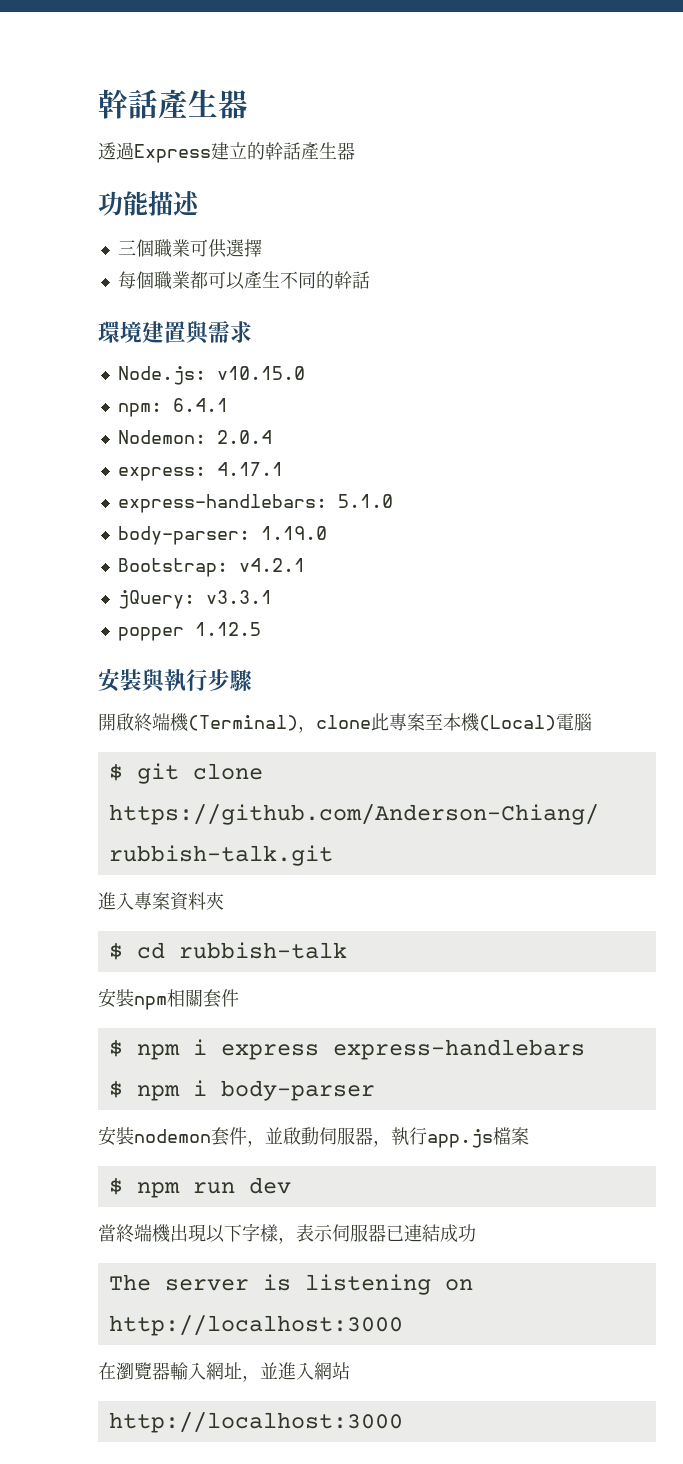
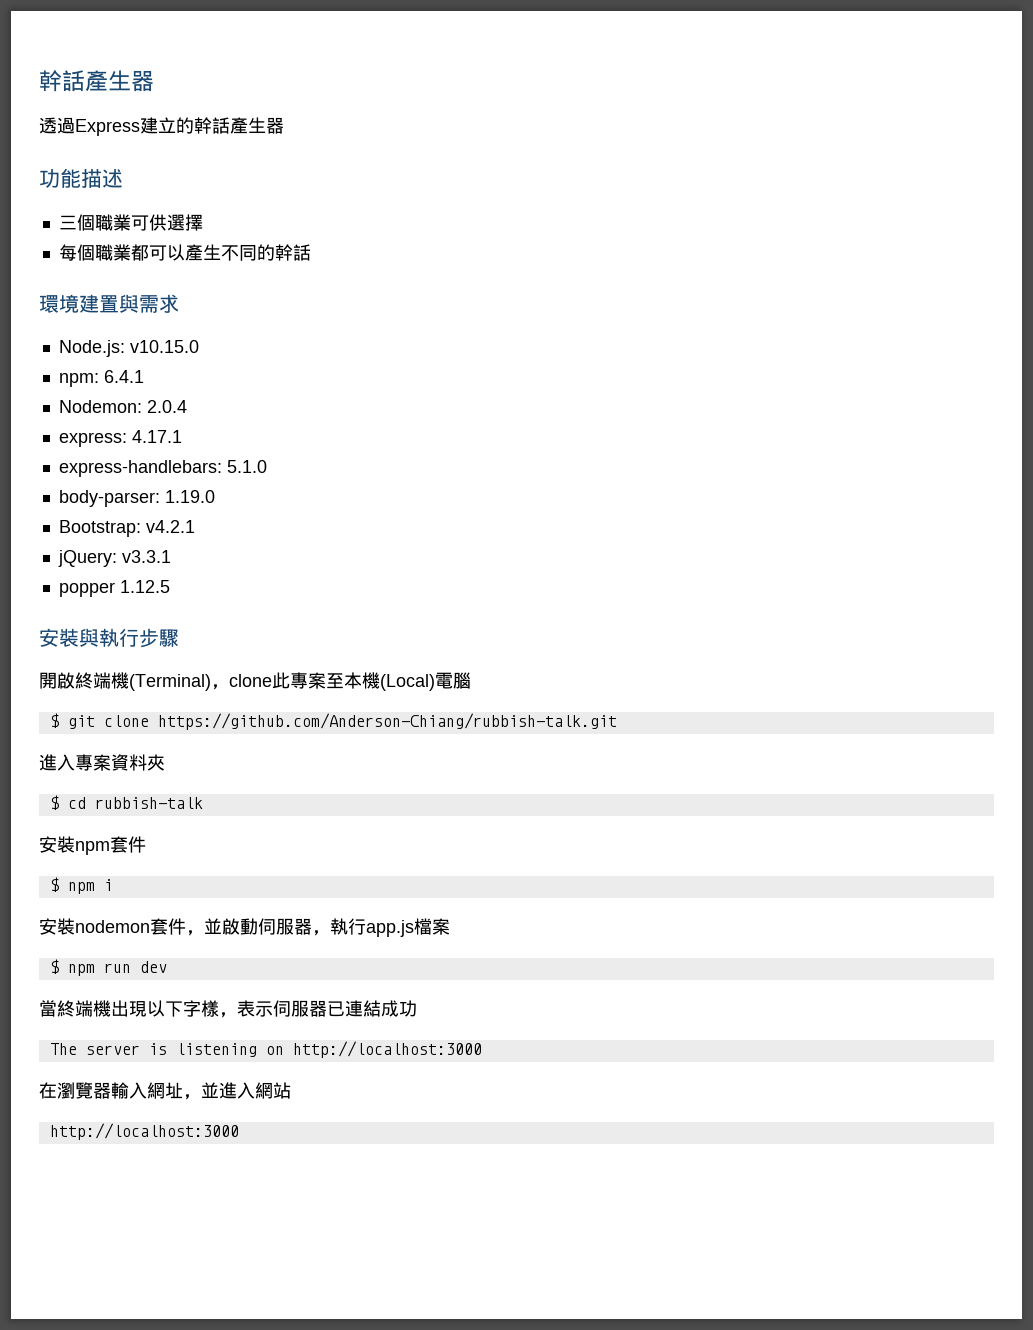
[167,989,203,1007] 相關 -> (110, 848) none
[220,1039,585,1060] [108,1080,375,1101] express express-handlebars // $ npm i body-parser -> (113, 885) none

